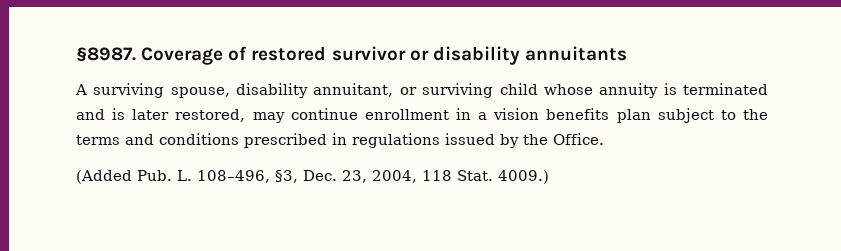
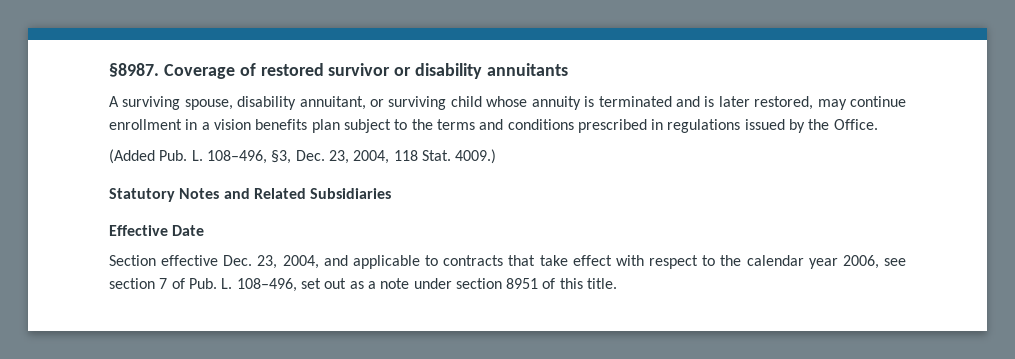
(549, 177) none -> [109,188,392,202] [109,225,205,236] [109,255,906,269] [109,278,618,292] // Statutory Notes and Related Subsidiaries // Effective Date // Section effective Dec. 23, 2004, and applicable to contracts that take effect with respect to the calendar year 2006, see section 7 of Pub. L. 108–496, set out as a note under section 8951 of this title.

